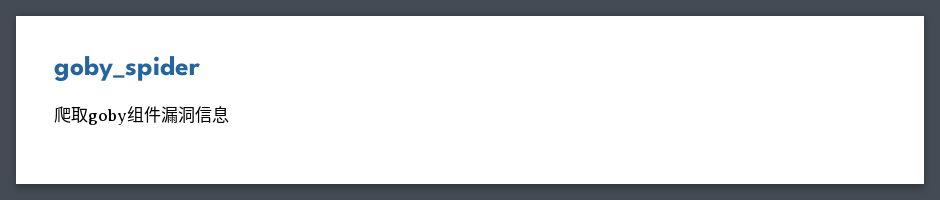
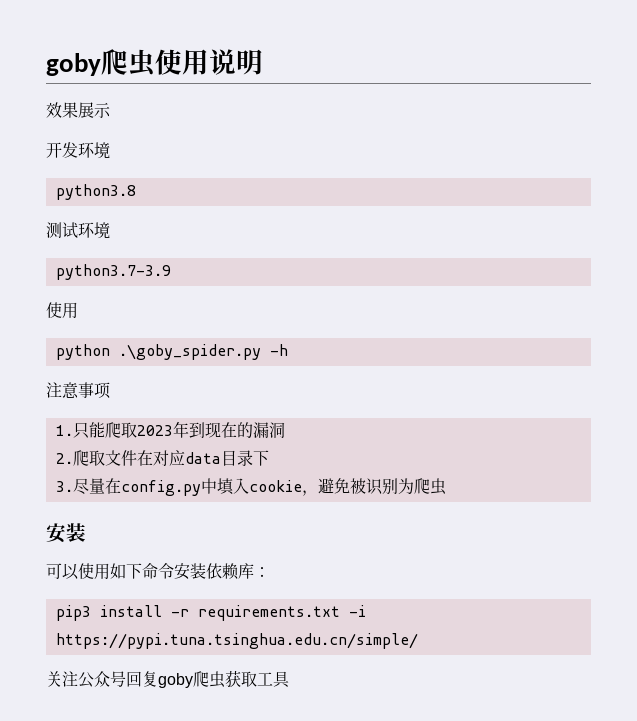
[54,56,200,82] [54,106,229,125] goby_spider // 爬取goby组件漏洞信息 -> [46,49,263,77] [46,102,111,118] [46,142,110,159] [55,184,136,200] [46,222,110,239] [55,264,171,280] [46,302,78,319] [55,344,288,360] [46,382,111,399] [55,421,285,439] [55,450,269,466] [55,478,446,496] [46,523,86,543] [46,563,270,580] [55,605,366,621] [55,633,418,649] [46,670,290,688] goby爬虫使用说明 // 效果展示 // 开发环境 // python3.8 // 测试环境 // python3.7-3.9 // 使用 // python .\goby_spider.py -h // 注意事项 // 1.只能爬取2023年到现在的漏洞 // 2.爬取文件在对应data目录下 // 3.尽量在config.py中填入cookie，避免被识别为爬虫 // 安装 // 可以使用如下命令安装依赖库： // pip3 install -r requirements.txt -i https://pypi.tuna.tsinghua.edu.cn/simple/ // 关注公众号回复goby爬虫获取工具

